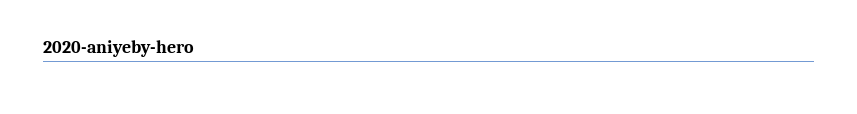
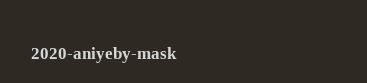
[43,40,194,57] 2020-aniyeby-hero -> [31,47,177,63] 2020-aniyeby-mask

